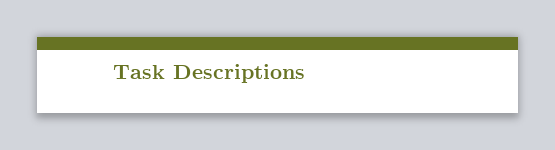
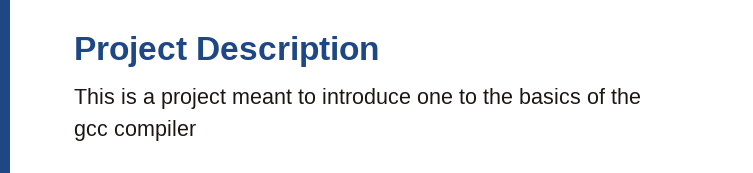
[113,64,305,83] Task Descriptions -> [74,36,380,67] [74,88,641,109] [74,120,196,141] Project Description // This is a project meant to introduce one to the basics of the gcc compiler

